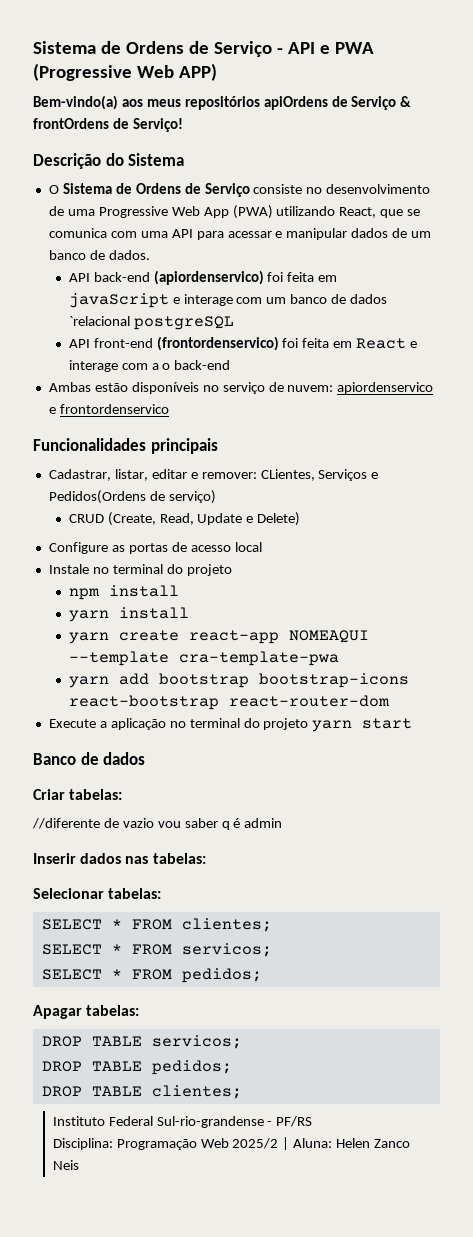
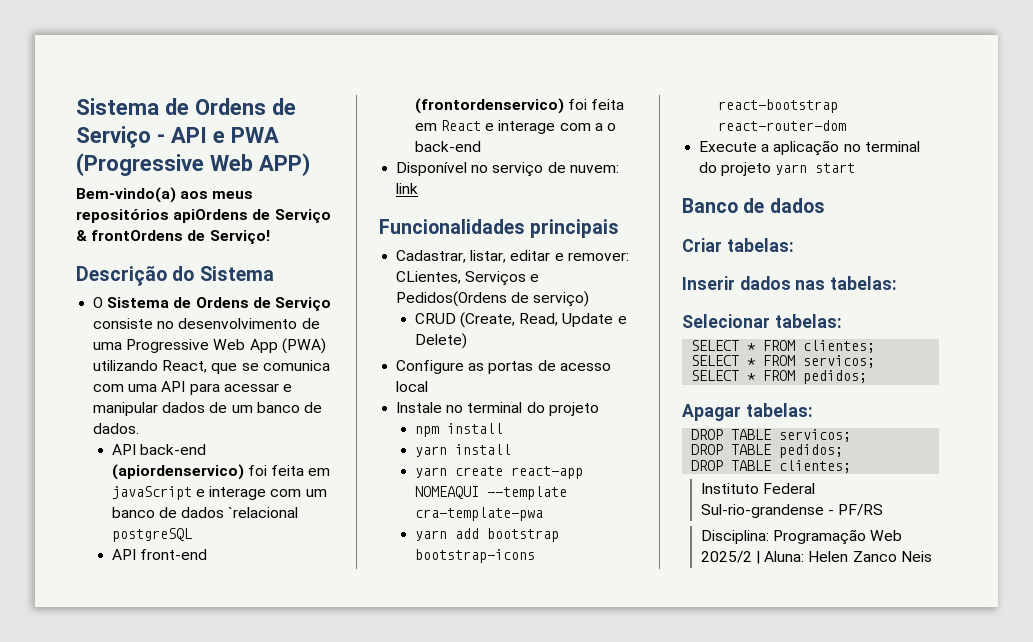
[48,382,199,394] Ambas estão disponíveis -> [396,162,468,176] Disponível
[337,382,434,394] [48,404,169,414] apiordenservico e frontordenservico -> [396,183,419,194] link
[32,818,283,830] // //diferente de vazio vou saber q é admin -> (794, 245) none

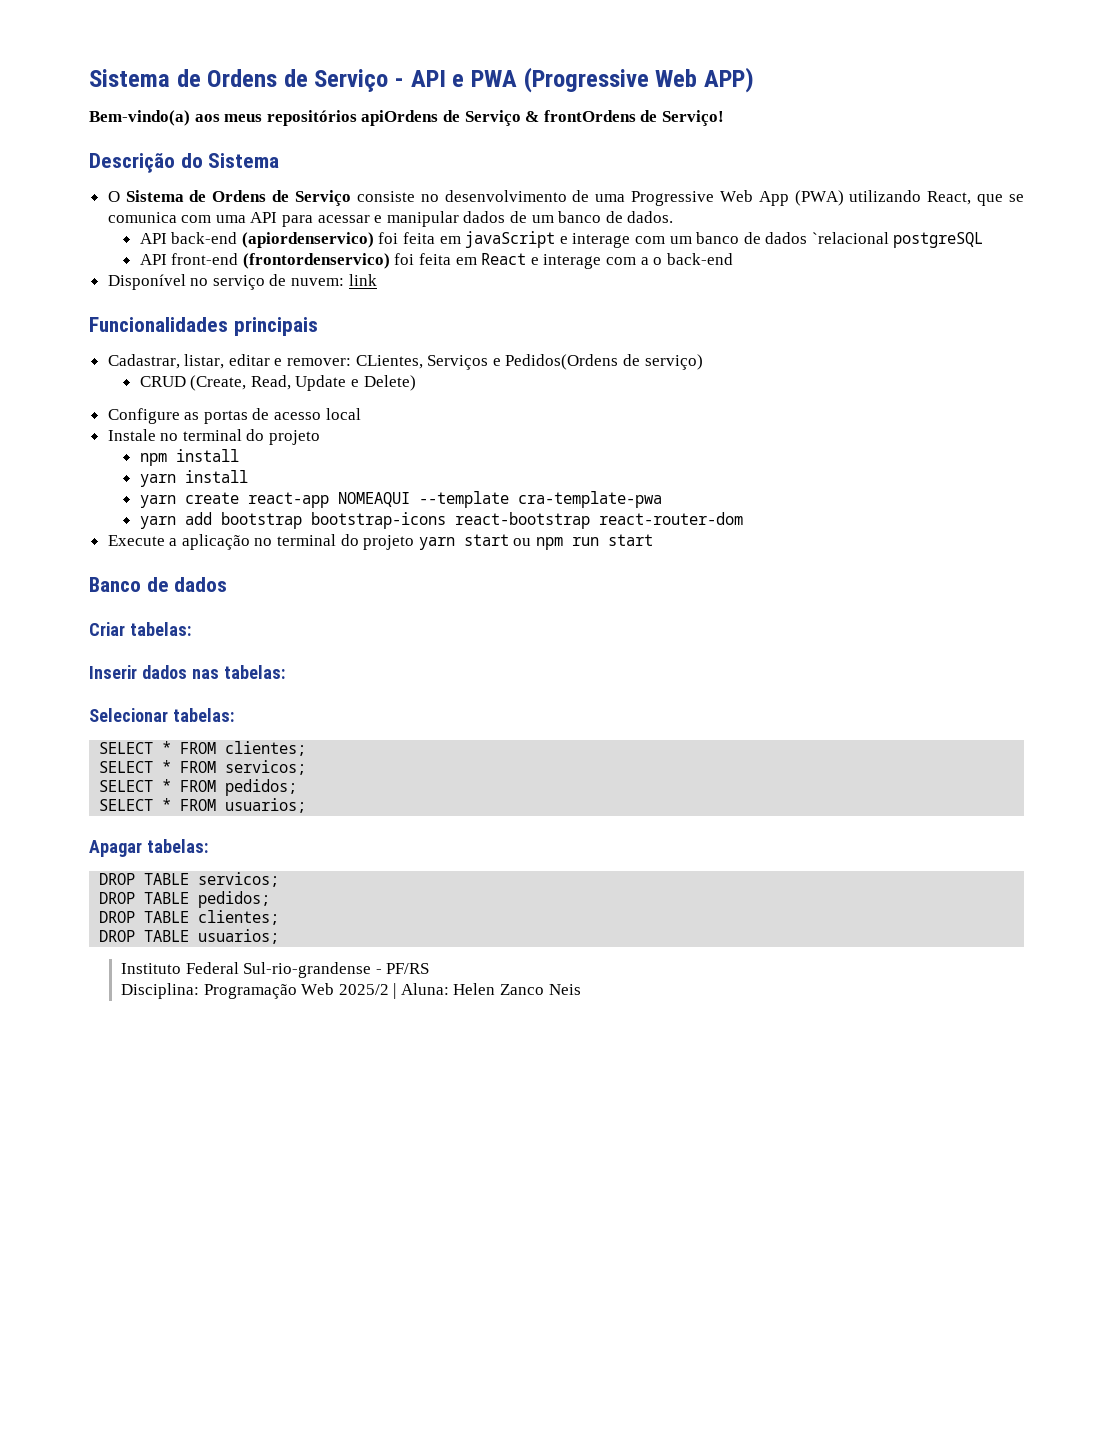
(856, 168) none -> [513,534,654,550] ou npm run start
(868, 377) none -> [99,798,307,813] // SELECT * FROM usuarios;
(852, 466) none -> [99,929,280,944] // DROP TABLE usuarios;

